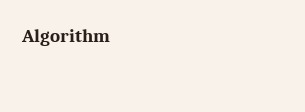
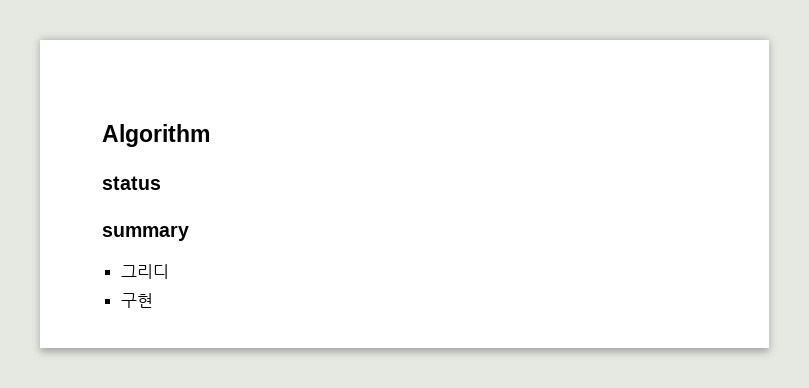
(110, 37) none -> [102,176,161,190] [102,225,189,241] [120,264,169,279] [120,293,153,308] // status // summary // 그리디 // 구현

